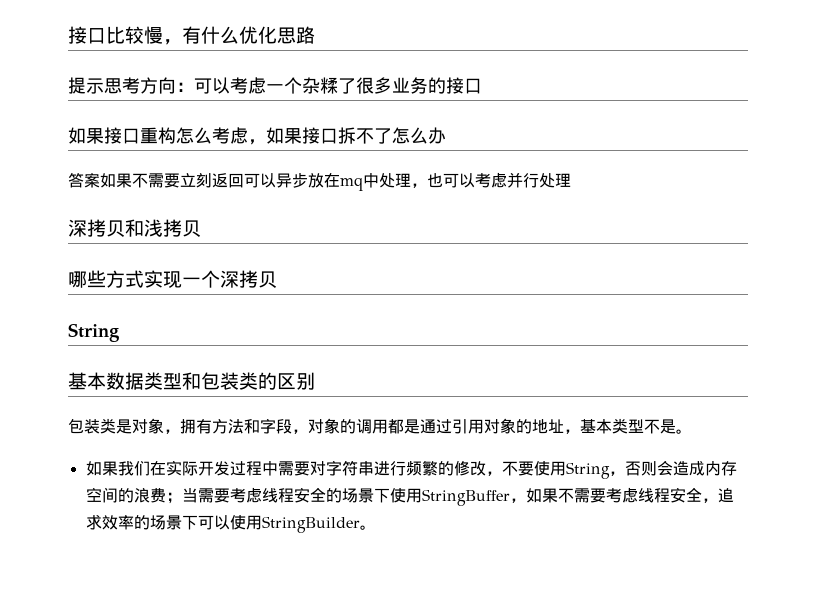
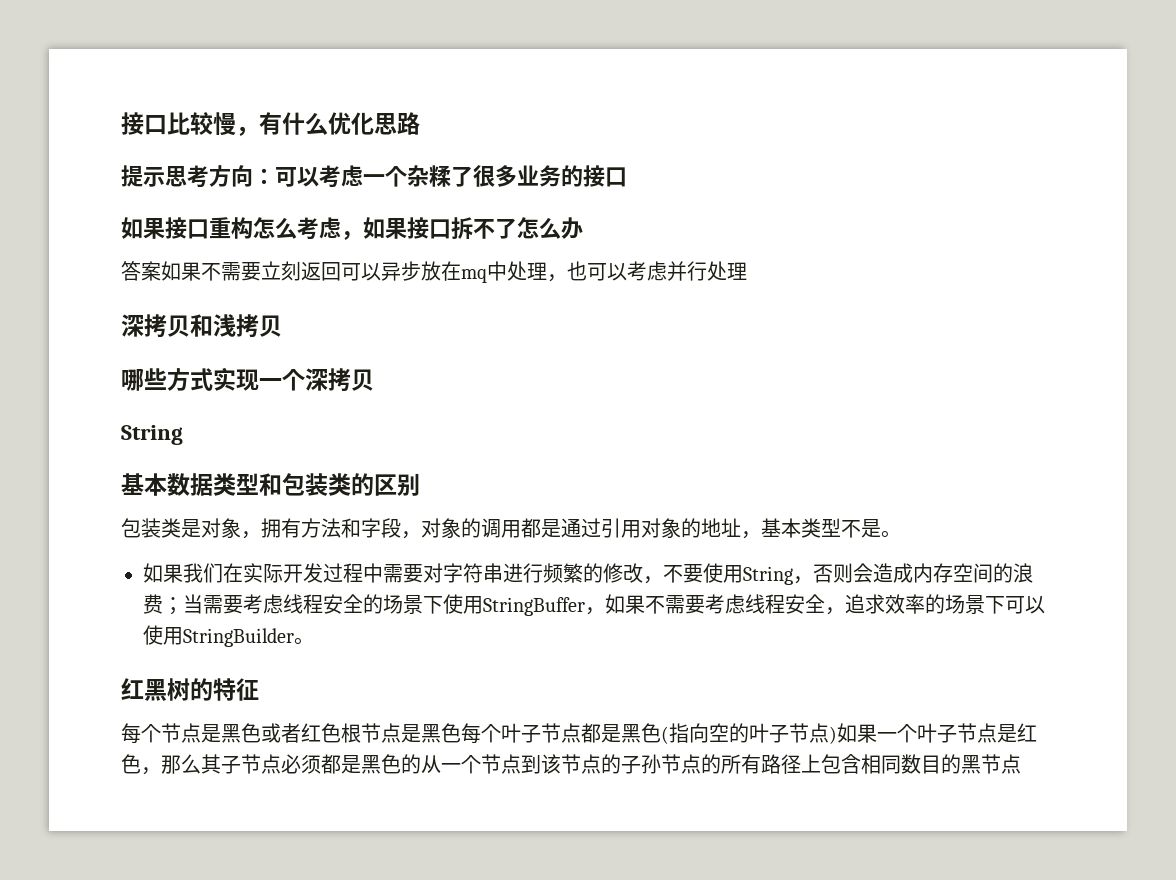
(376, 527) none -> [121,678,259,701] [121,723,1037,744] [121,754,1021,775] // 红黑树的特征 // 每个节点是黑色或者红色根节点是黑色每个叶子节点都是黑色(指向空的叶子节点)如果一个叶子节点是红色，那么其子节点必须都是黑色的从一个节点到该节点的子孙节点的所有路径上包含相同数目的黑节点

